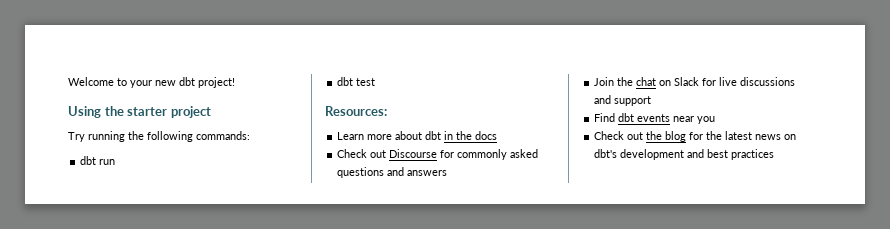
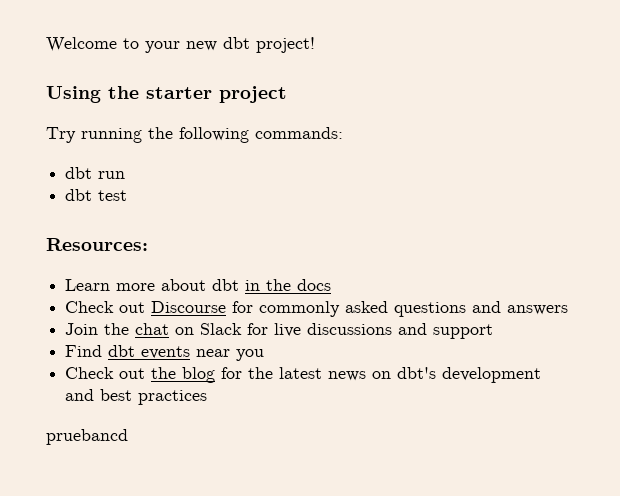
(775, 154) none -> [46,429,128,445] // pruebancd

